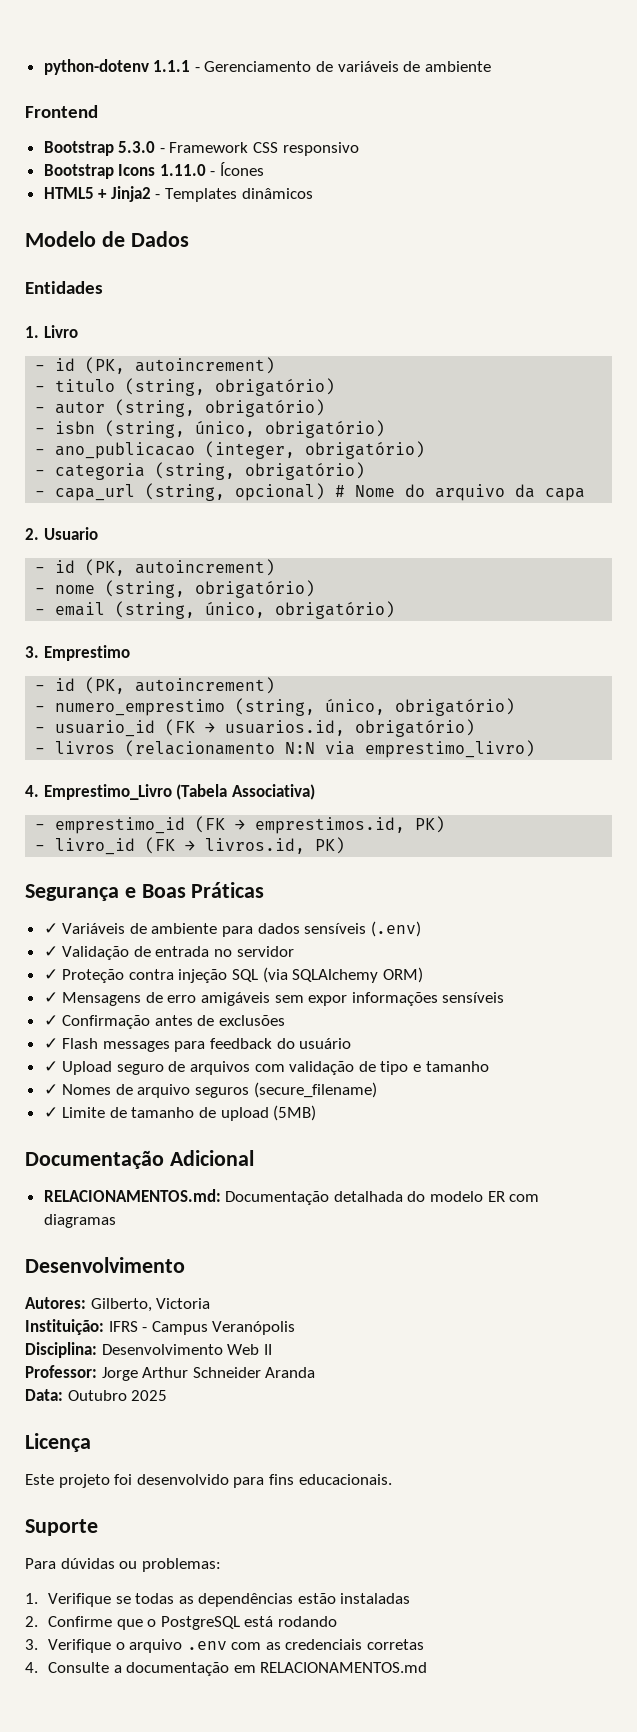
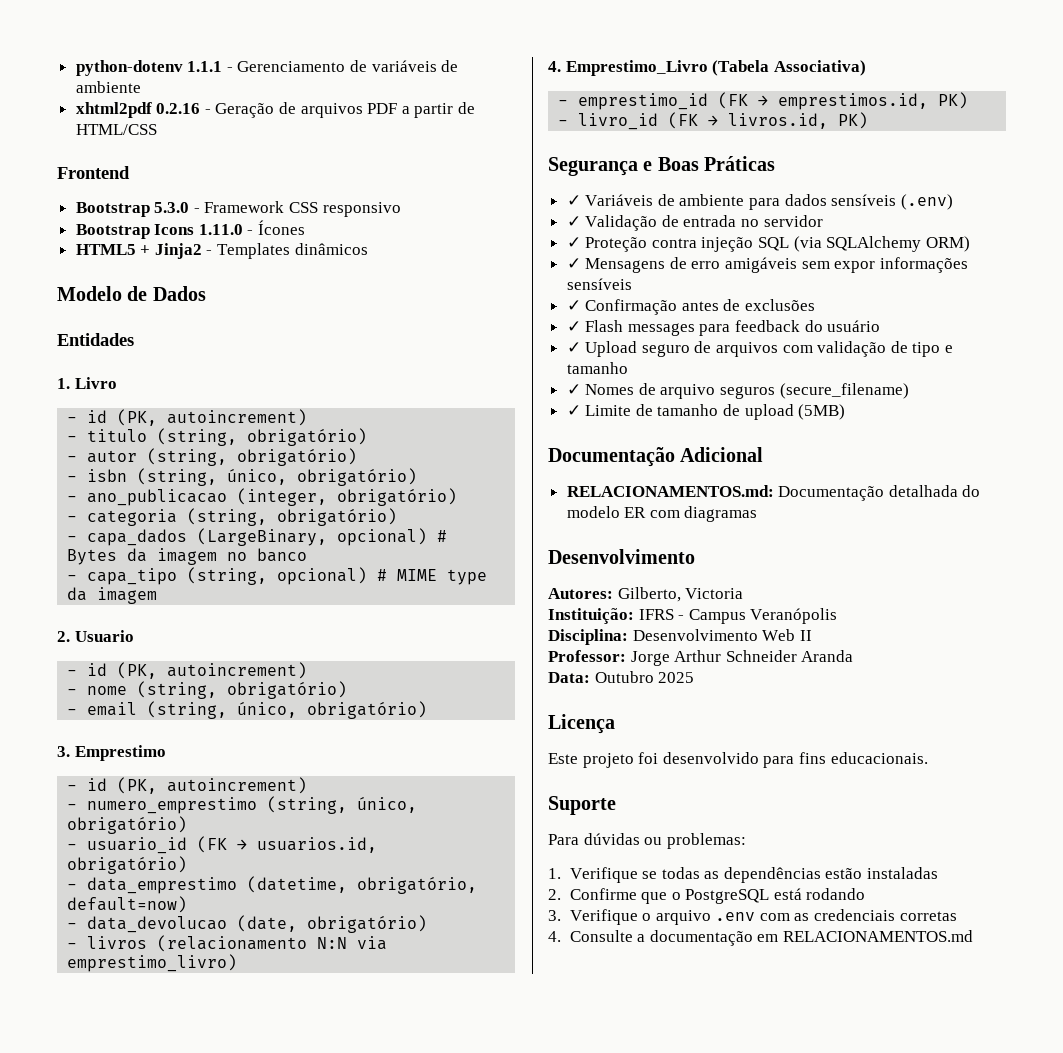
(491, 66) none -> [75,102,476,118] [75,124,157,135] // xhtml2pdf 0.2.16 - Geração de arquivos PDF a partir de HTML/CSS
[55,483,586,501] capa_url (string, opcional) # Nome do arquivo da capa -> [87,528,448,546] [67,548,308,565] [67,567,488,585] [67,587,158,604] capa_dados (LargeBinary, opcional) # Bytes da imagem no banco // - capa_tipo (string, opcional) # MIME type da imagem
(476, 728) none -> [67,876,478,894] [67,896,188,913] [67,915,428,933] // - data_emprestimo (datetime, obrigatório, default=now) // - data_devolucao (date, obrigatório)

